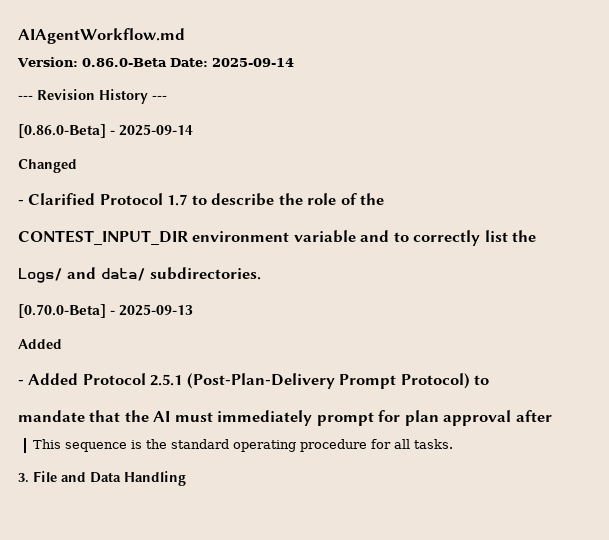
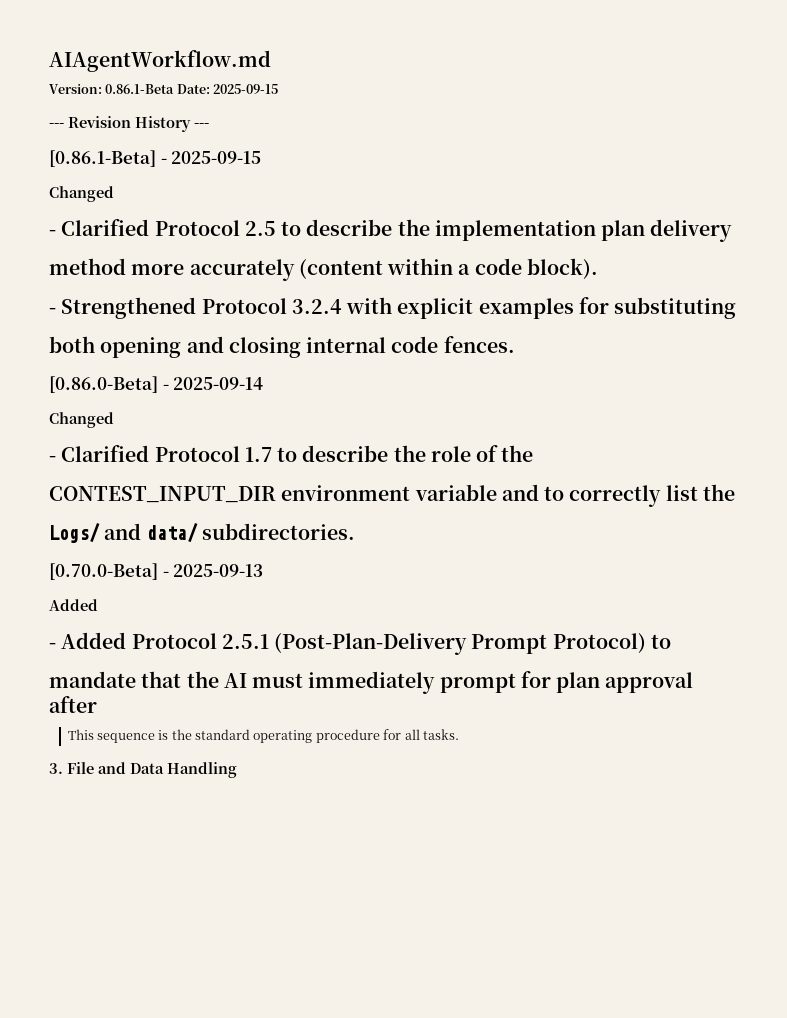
[81,58,294,67] 0.86.0-Beta Date: 2025-09-14 -> [105,84,279,94] 0.86.1-Beta Date: 2025-09-15
(167, 97) none -> [49,150,262,167] [49,186,114,202] [49,219,733,242] [49,258,598,281] [49,297,737,319] [49,336,515,358] // [0.86.1-Beta] - 2025-09-15 // Changed // - Clarified Protocol 2.5 to describe the implementation plan delivery // method more accurately (content within a code block). // - Strengthened Protocol 3.2.4 with explicit examples for substituting // both opening and closing internal code fences.

